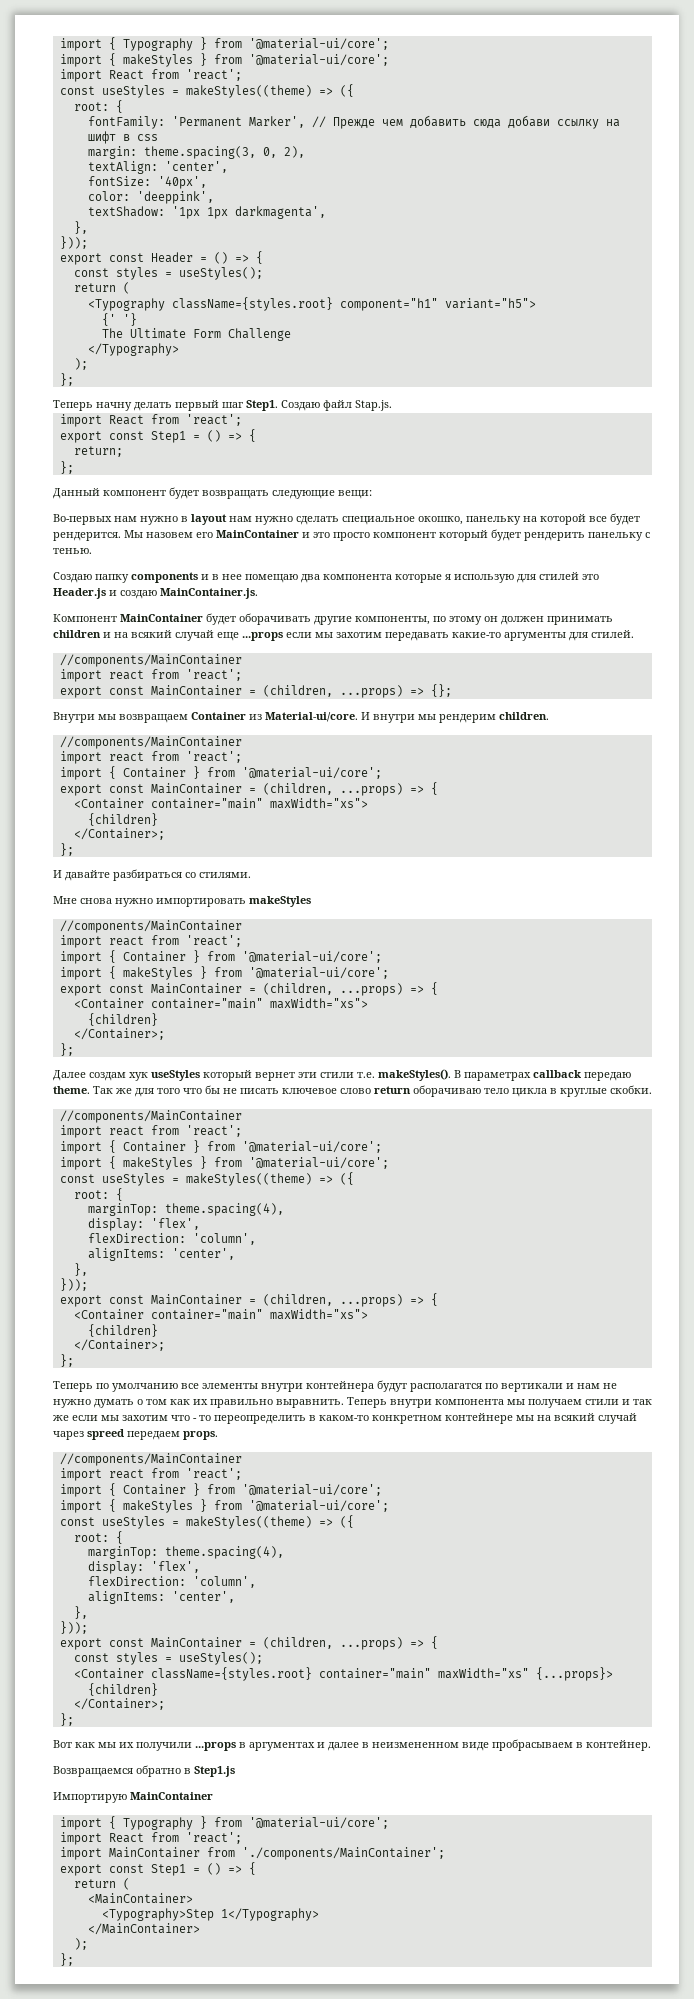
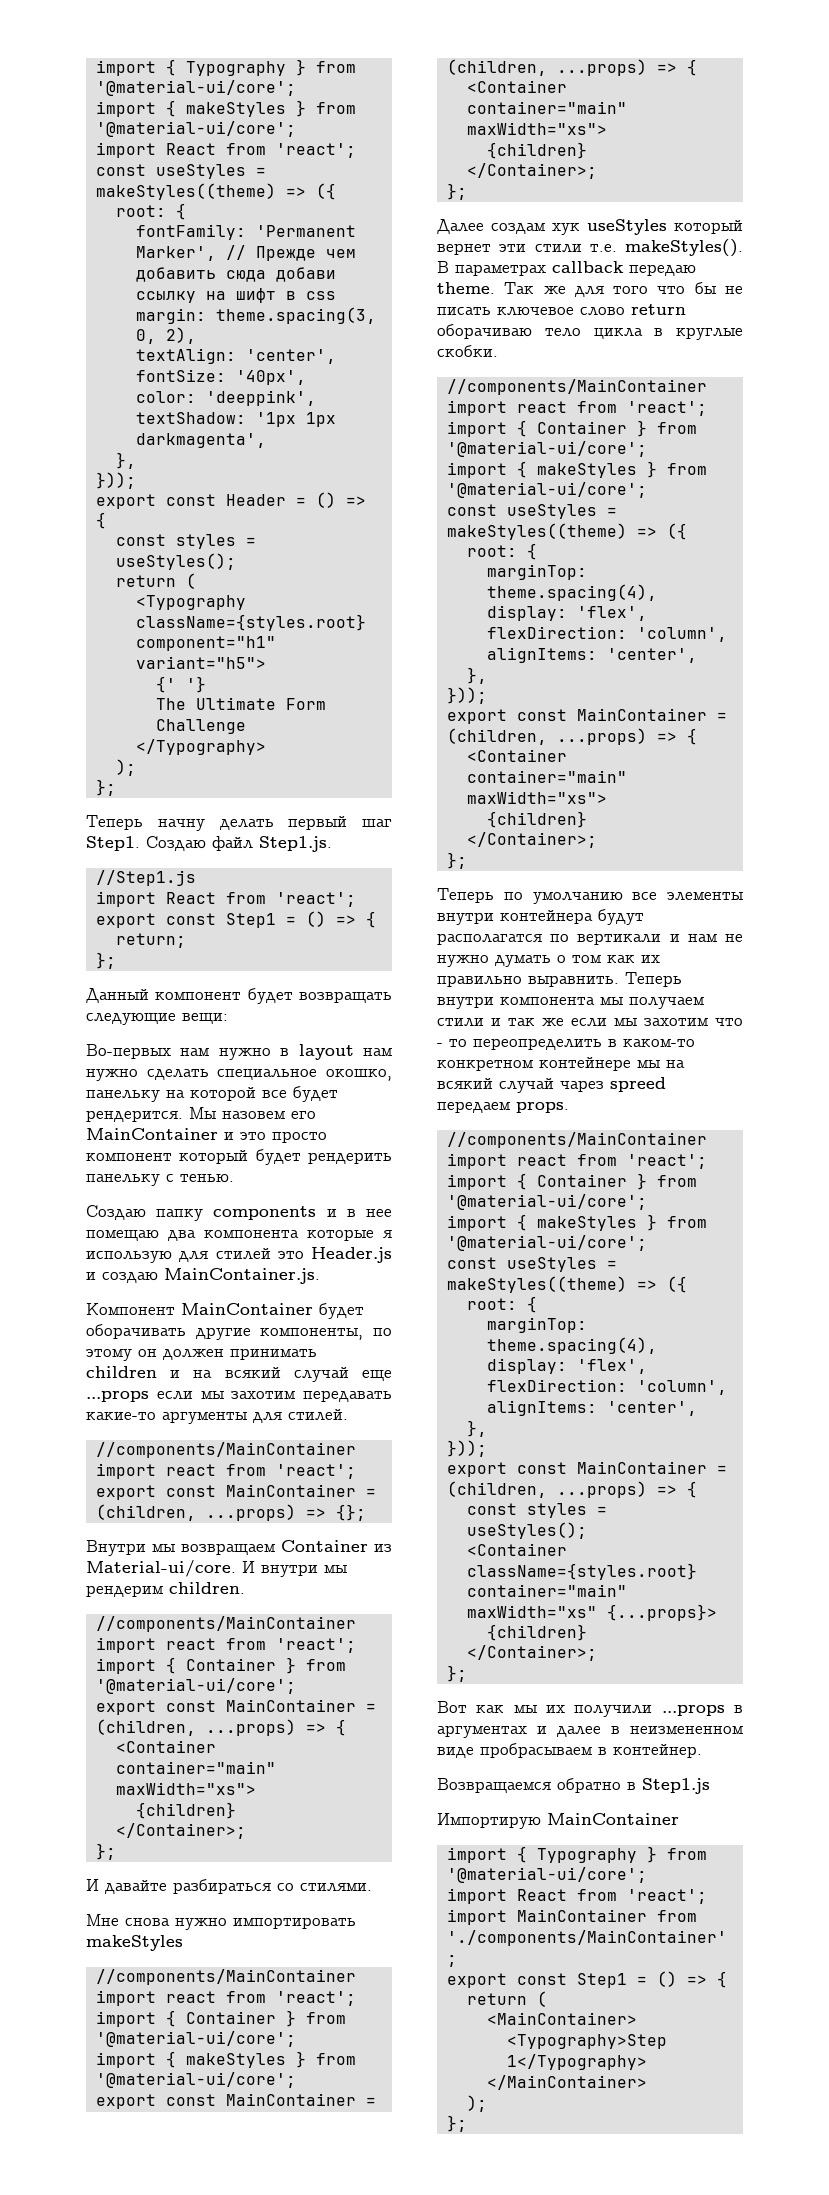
[355,400,392,411] Stap.js. -> [259,836,332,852] [95,870,196,886] Step1.js. // //Step1.js

